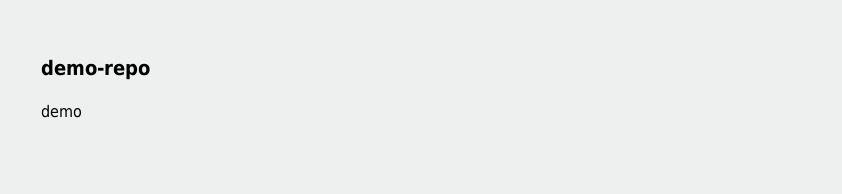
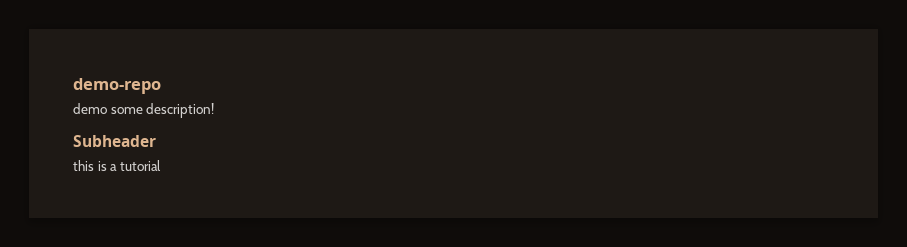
(82, 111) none -> [110,103,215,118] [73,135,156,147] [73,160,161,171] some description! // Subheader // this is a tutorial

